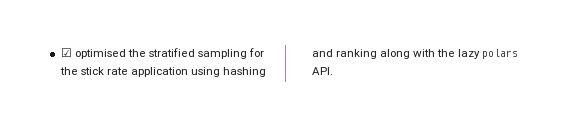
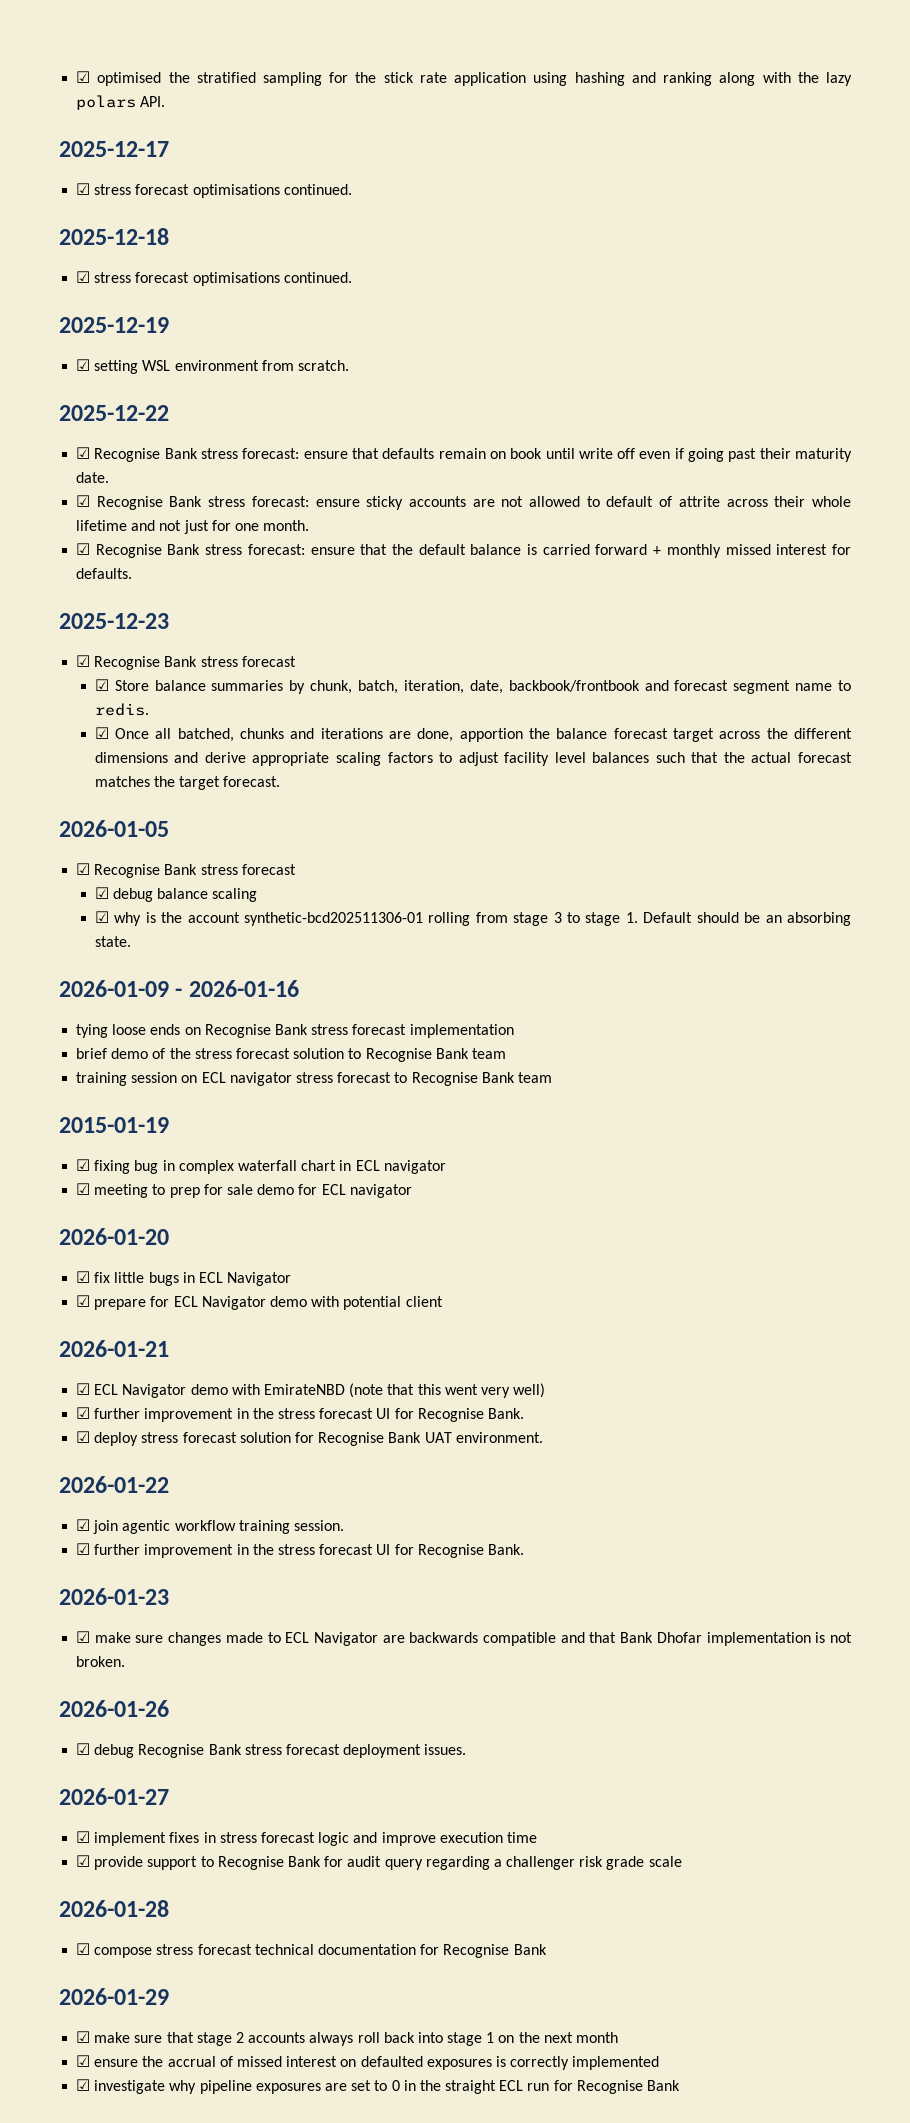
(333, 71) none -> [59,141,169,157] [76,183,352,198] [59,228,169,245] [76,271,352,286] [59,317,169,333] [76,359,349,374] [59,405,169,421] [76,447,852,462] [76,472,110,483] [76,495,852,510] [76,520,310,534] [76,543,852,558] [76,568,133,579] [59,613,169,629] [76,655,296,670] [94,679,851,694] [94,703,149,716] [94,727,852,742] [94,752,853,766] [94,776,281,790] [59,820,169,837] [76,863,296,878] [94,887,258,902] [94,911,851,926] [94,936,131,947] [59,980,299,997] [76,1024,514,1038] [76,1048,506,1062] [76,1072,552,1086] [59,1117,169,1133] [76,1159,446,1174] [76,1183,412,1198] [59,1228,169,1245] [76,1271,292,1286] [76,1295,443,1310] [59,1340,169,1357] [76,1383,546,1398] [76,1407,524,1422] [76,1431,543,1446] [59,1476,169,1493] [76,1519,344,1534] [76,1543,524,1558] [59,1588,169,1605] [76,1631,853,1646] [76,1656,126,1667] [59,1700,169,1717] [76,1743,467,1758] [59,1788,169,1805] [76,1831,537,1846] [76,1855,682,1870] [59,1900,169,1917] [76,1943,547,1958] [59,1988,169,2005] [76,2031,619,2046] [76,2055,660,2070] [76,2079,681,2094] // 2025-12-17 // ☑ stress forecast optimisations continued. // 2025-12-18 // ☑ stress forecast optimisations continued. // 2025-12-19 // ☑ setting WSL environment from scratch. // 2025-12-22 // ☑ Recognise Bank stress forecast: ensure that defaults remain on book until write off even if going past their maturity date. // ☑ Recognise Bank stress forecast: ensure sticky accounts are not allowed to default of attrite across their whole lifetime and not just for one month. // ☑ Recognise Bank stress forecast: ensure that the default balance is carried forward + monthly missed interest for defaults. // 2025-12-23 // ☑ Recognise Bank stress forecast // ☑ Store balance summaries by chunk, batch, iteration, date, backbook/frontbook and forecast segment name to redis. // ☑ Once all batched, chunks and iterations are done, apportion the balance forecast target across the different dimensions and derive appropriate scaling factors to adjust facility level balances such that the actual forecast matches the target forecast. // 2026-01-05 // ☑ Recognise Bank stress forecast // ☑ debug balance scaling // ☑ why is the account synthetic-bcd202511306-01 rolling from stage 3 to stage 1. Default should be an absorbing state. // 2026-01-09 - 2026-01-16 // tying loose ends on Recognise Bank stress forecast implementation // brief demo of the stress forecast solution to Recognise Bank team // training session on ECL navigator stress forecast to Recognise Bank team // 2015-01-19 // ☑ fixing bug in complex waterfall chart in ECL navigator // ☑ meeting to prep for sale demo for ECL navigator // 2026-01-20 // ☑ fix little bugs in ECL Navigator // ☑ prepare for ECL Navigator demo with potential client // 2026-01-21 // ☑ ECL Navigator demo with EmirateNBD (note that this went very well) // ☑ further improvement in the stress forecast UI for Recognise Bank. // ☑ deploy stress forecast solution for Recognise Bank UAT environment. // 2026-01-22 // ☑ join agentic workflow training session. // ☑ further improvement in the stress forecast UI for Recognise Bank. // 2026-01-23 // ☑ make sure changes made to ECL Navigator are backwards compatible and that Bank Dhofar implementation is not broken. // 2026-01-26 // ☑ debug Recognise Bank stress forecast deployment issues. // 2026-01-27 // ☑ implement fixes in stress forecast logic and improve execution time // ☑ provide support to Recognise Bank for audit query regarding a challenger risk grade scale // 2026-01-28 // ☑ compose stress forecast technical documentation for Recognise Bank // 2026-01-29 // ☑ make sure that stage 2 accounts always roll back into stage 1 on the next month // ☑ ensure the accrual of missed interest on defaulted exposures is correctly implemented // ☑ investigate why pipeline exposures are set to 0 in the straight ECL run for Recognise Bank

